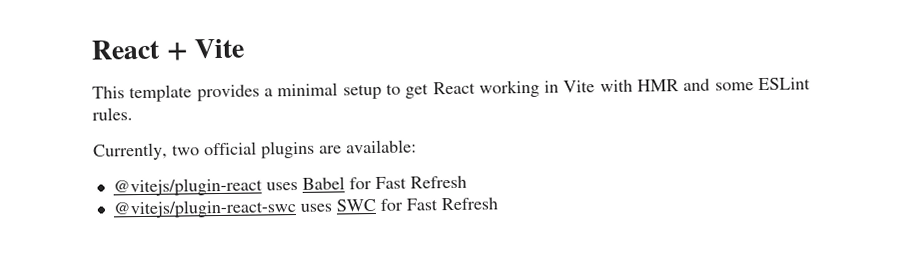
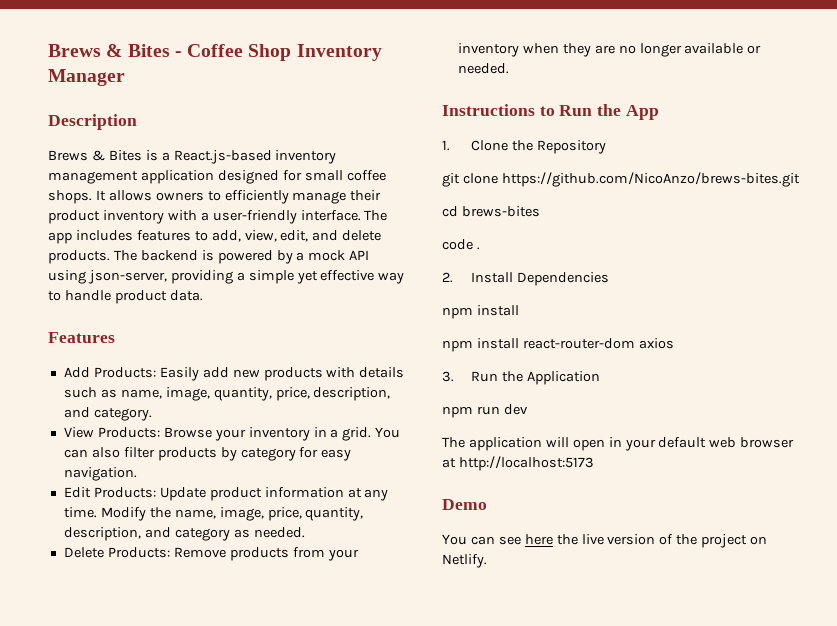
[91,38,245,61] [92,77,811,103] [92,107,133,121] [93,139,417,161] [112,175,467,197] [112,197,498,219] React + Vite // This template provides a minimal setup to get React working in Vite with HMR and some ESLint rules. // Currently, two official plugins are available: // @vitejs/plugin-react uses Babel for Fast Refresh // @vitejs/plugin-react-swc uses SWC for Fast Refresh -> [48,44,382,61] [48,69,125,86] [48,114,137,130] [48,150,337,164] [48,170,386,184] [48,190,382,204] [48,210,388,224] [48,230,382,244] [48,250,370,264] [48,270,405,284] [48,290,203,304] [48,332,115,343] [63,367,405,381] [63,387,391,401] [63,407,152,421] [63,427,401,441] [63,447,352,461] [63,467,137,481] [63,487,389,501] [63,507,364,521] [63,527,305,541] [63,547,359,561] [457,43,762,57] [457,63,509,74] [442,104,659,120] [442,140,606,154] [442,172,800,187] [442,206,540,217] [442,239,480,250] [442,272,609,286] [442,305,519,319] [442,338,674,352] [442,371,600,385] [442,404,528,418] [442,437,795,451] [442,456,594,471] [442,499,487,510] [442,534,768,548] [442,554,487,568] Brews & Bites - Coffee Shop Inventory Manager // Description // Brews & Bites is a React.js-based inventory management application designed for small coffee shops. It allows owners to efficiently manage their product inventory with a user-friendly interface. The app includes features to add, view, edit, and delete products. The backend is powered by a mock API using json-server, providing a simple yet effective way to handle product data. // Features // Add Products: Easily add new products with details such as name, image, quantity, price, description, and category. // View Products: Browse your inventory in a grid. You can also filter products by category for easy navigation. // Edit Products: Update product information at any time. Modify the name, image, price, quantity, description, and category as needed. // Delete Products: Remove products from your inventory when they are no longer available or needed. // Instructions to Run the App // 1. Clone the Repository // git clone https://github.com/NicoAnzo/brews-bites.git // cd brews-bites // code . // 2. Install Dependencies // npm install // npm install react-router-dom axios // 3. Run the Application // npm run dev // The application will open in your default web browser at http://localhost:5173 // Demo // You can see here the live version of the project on Netlify.

